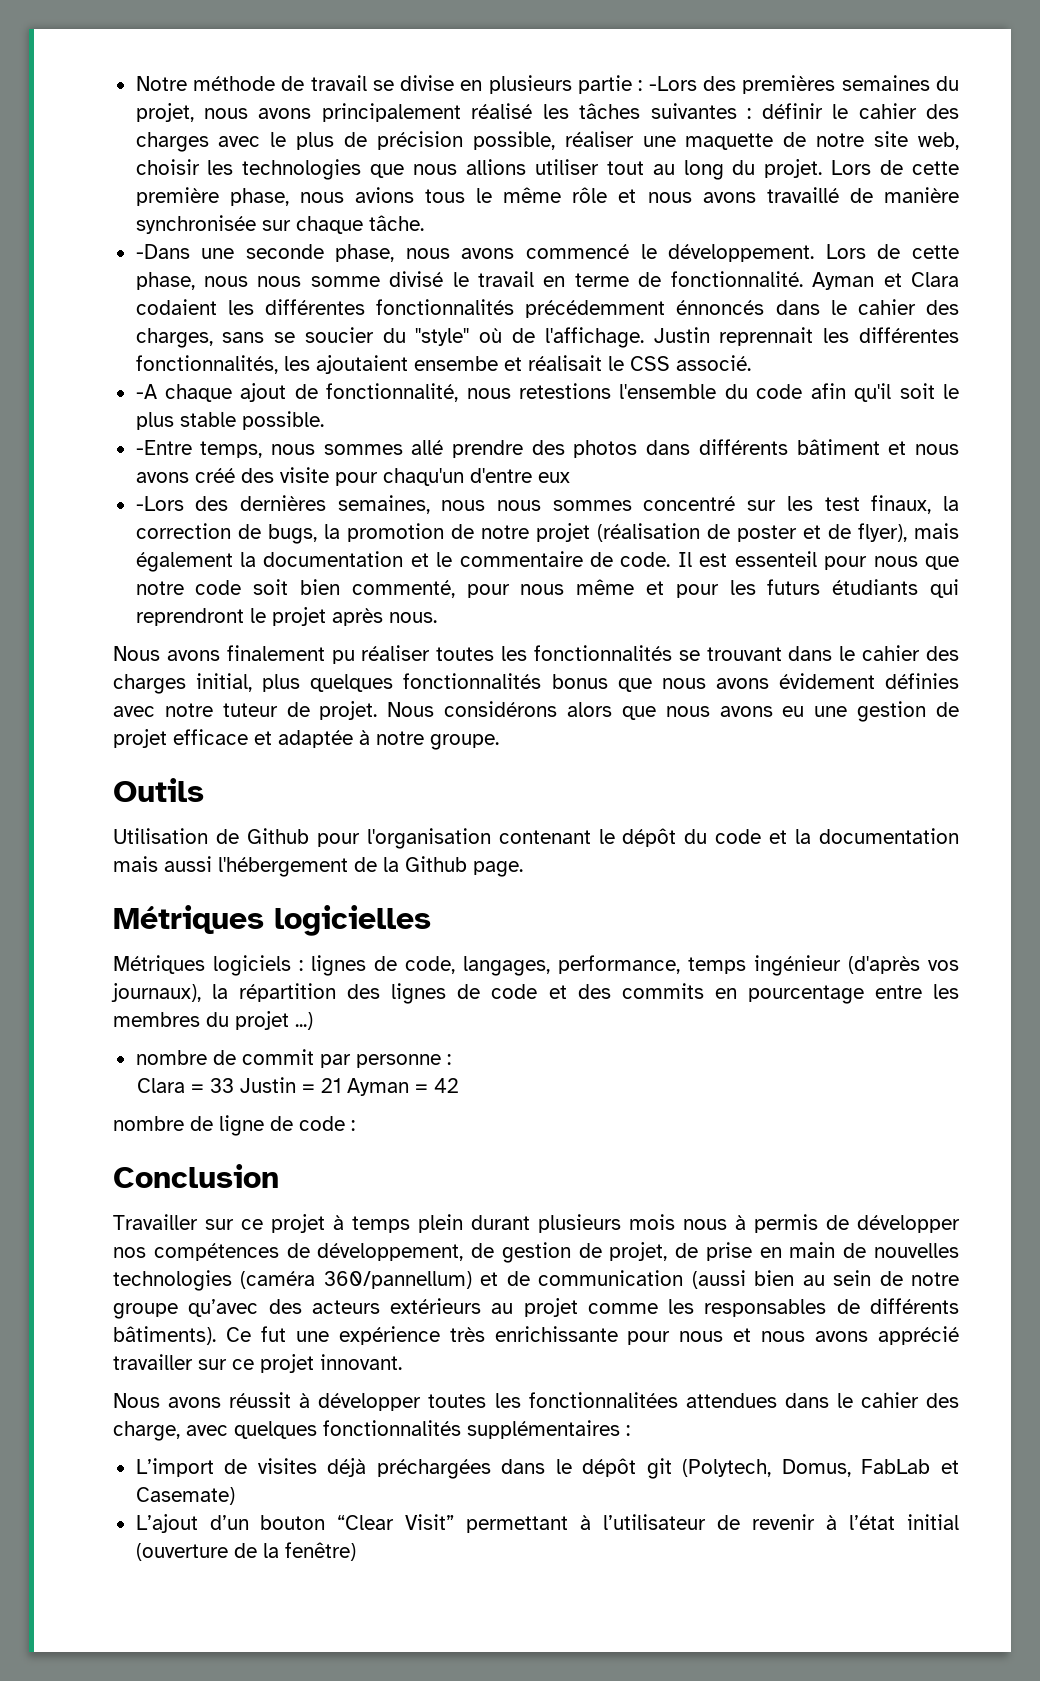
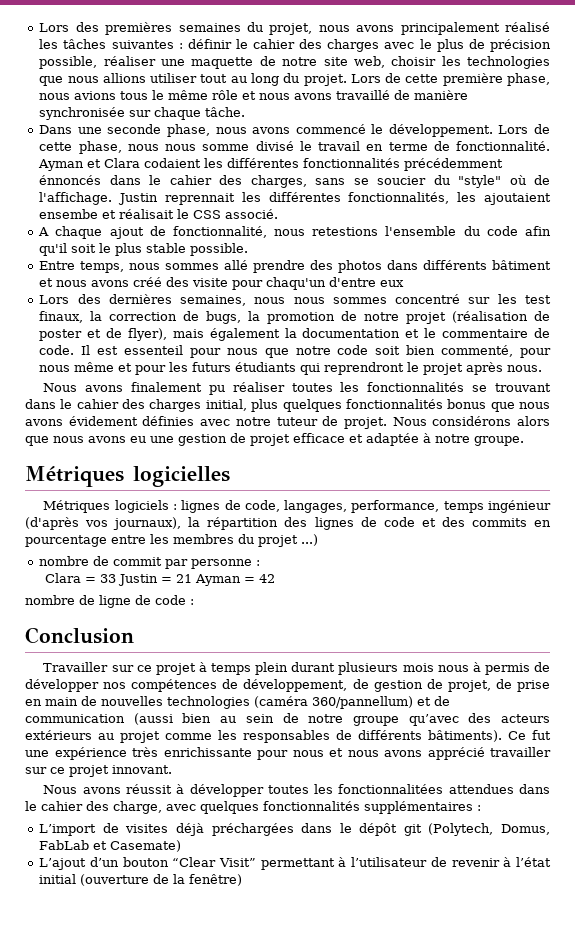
[135,75,697,94] Notre méthode de travail se divise en plusieurs partie : -Lors -> [39,23,70,32] Lors
[135,244,190,259] -Dans -> [39,125,73,134] Dans
[135,384,157,399] -A -> [38,227,50,236] A
[135,440,192,455] -Entre -> [39,261,76,270] Entre
[135,496,184,511] -Lors -> [39,295,70,304] Lors
[113,778,204,802] [113,828,959,849] [113,856,523,877] // Outils // Utilisation de Github pour l'organisation contenant le dépôt du code et la documentation mais aussi l'hébergement de la Github page. -> (524, 441) none

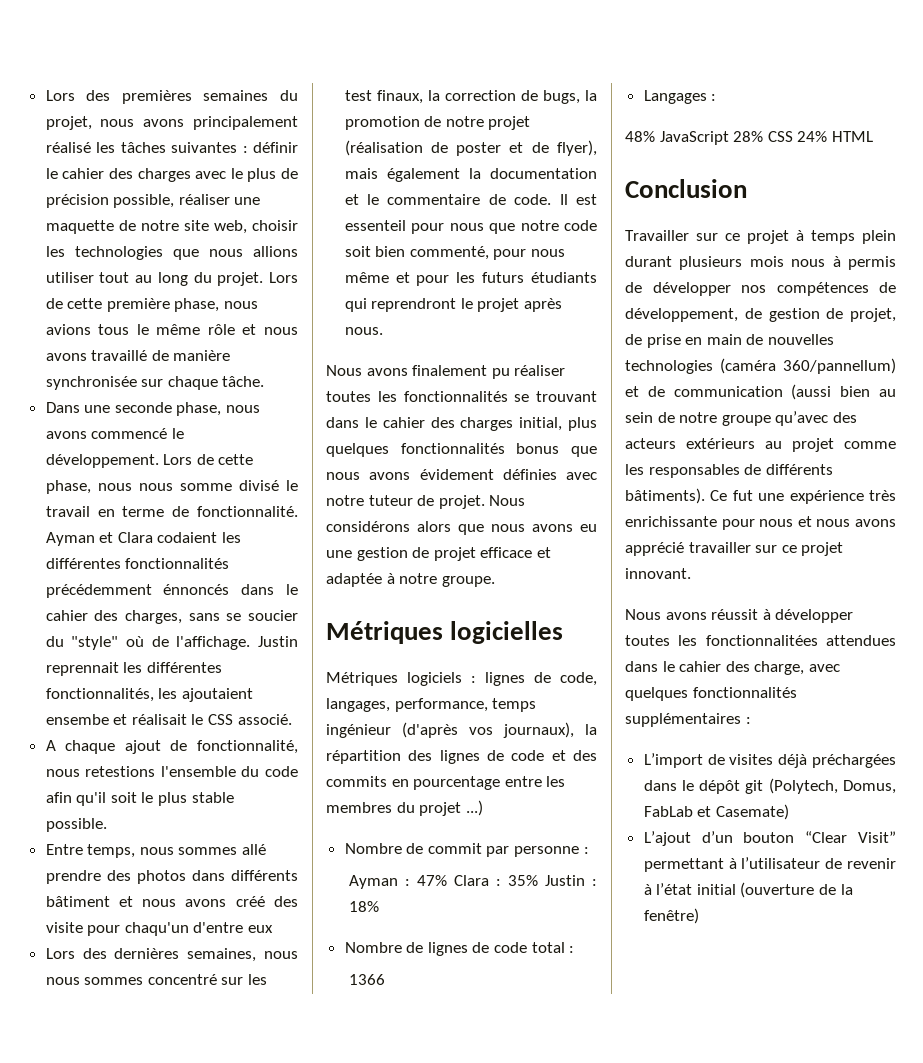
[39,556,90,566] nombre -> [344,843,402,854] Nombre
[45,573,276,586] [25,595,194,608] Clara = 33 Justin = 21 Ayman = 42 // nombre de ligne de code : -> [348,875,597,889] [348,901,379,912] [344,942,575,956] [348,974,385,985] [643,90,717,104] [625,131,873,145] Ayman : 47% Clara : 35% Justin : 18% // Nombre de lignes de code total : // 1366 // Langages : // 48% JavaScript 28% CSS 24% HTML

